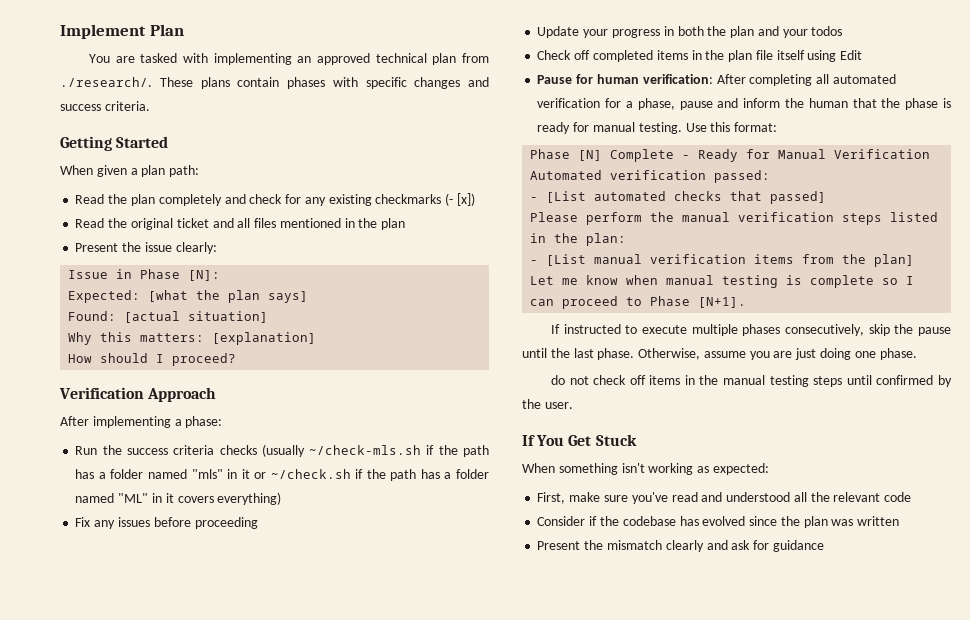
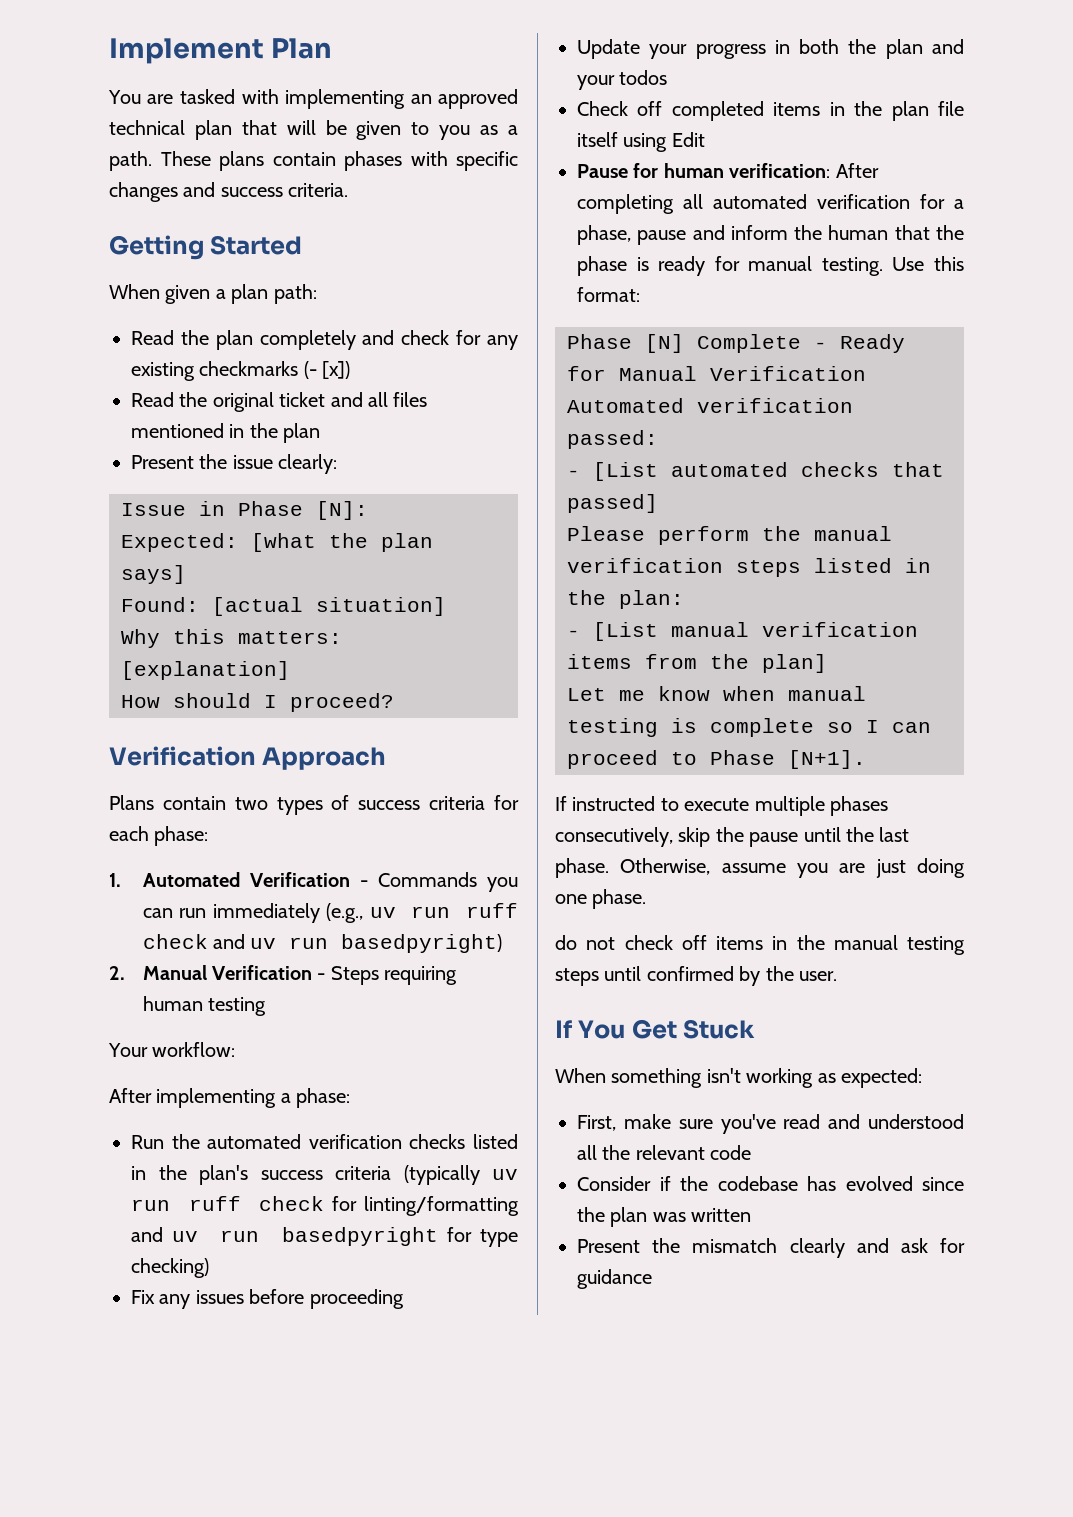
[462,53,490,63] [60,77,152,87] from ./research/. -> [241,120,519,140] [109,151,152,171] that will be given to you as a path.
(217, 394) none -> [109,795,519,815] [109,826,209,846] [109,872,518,892] [142,903,518,923] [142,934,503,953] [109,965,458,985] [142,996,266,1016] [108,1042,236,1057] // Plans contain two types of success criteria for each phase: // 1. Automated Verification - Commands you can run immediately (e.g., uv run ruff check and uv run basedpyright) // 2. Manual Verification - Steps requiring human testing // Your workflow:
[126,444,489,457] [75,469,489,481] [75,492,282,505] success criteria checks (usually ~/check-mls.sh if the path has a folder named "mls" in it or ~/check.sh if the path has a folder named "ML" in it covers everything) -> [207,1134,518,1149] [131,1165,518,1185] [131,1196,519,1216] [131,1227,518,1247] [131,1258,209,1278] automated verification checks listed in the plan's success criteria (typically uv run ruff check for linting/formatting and uv run basedpyright for type checking)

